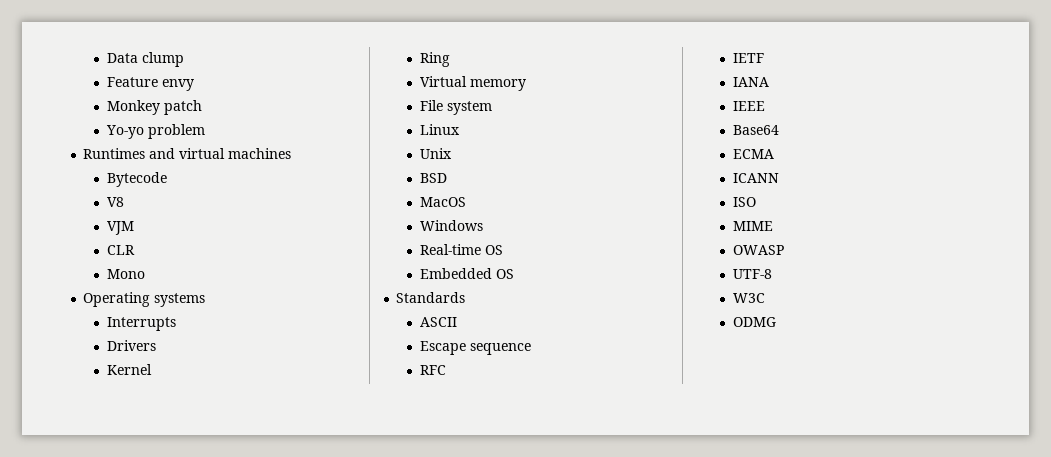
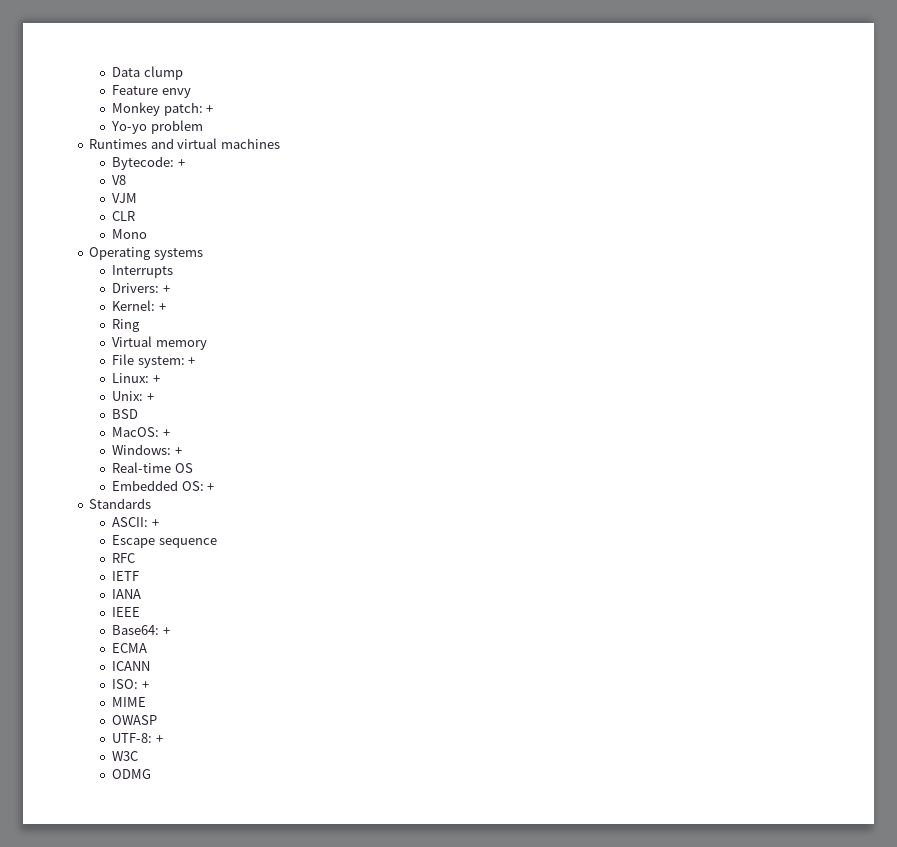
[163,100,202,115] patch -> [163,102,214,116] patch: +
[106,172,167,187] Bytecode -> [112,156,185,170] Bytecode: +
[106,340,156,351] [106,364,152,375] Drivers // Kernel -> [112,283,170,293] [112,300,166,311] Drivers: + // Kernel: +
[446,101,492,115] [419,124,460,135] [419,148,452,159] [419,173,447,183] [419,197,466,207] [419,220,483,231] system // Linux // Unix // BSD // MacOS // Windows -> [137,356,196,368] [112,373,160,383] [112,391,154,401] [112,409,139,419] [112,427,170,437] [112,444,182,455] system: + // Linux: + // Unix: + // BSD // MacOS: + // Windows: +
[495,269,514,279] OS -> [181,481,215,491] OS: +
[419,317,457,327] ASCII -> [112,517,159,527] ASCII: +
[732,125,779,135] Base64 -> [112,625,170,635] Base64: +
[732,197,756,207] ISO -> [112,679,149,689] ISO: +
[732,269,772,279] UTF-8 -> [112,733,163,743] UTF-8: +

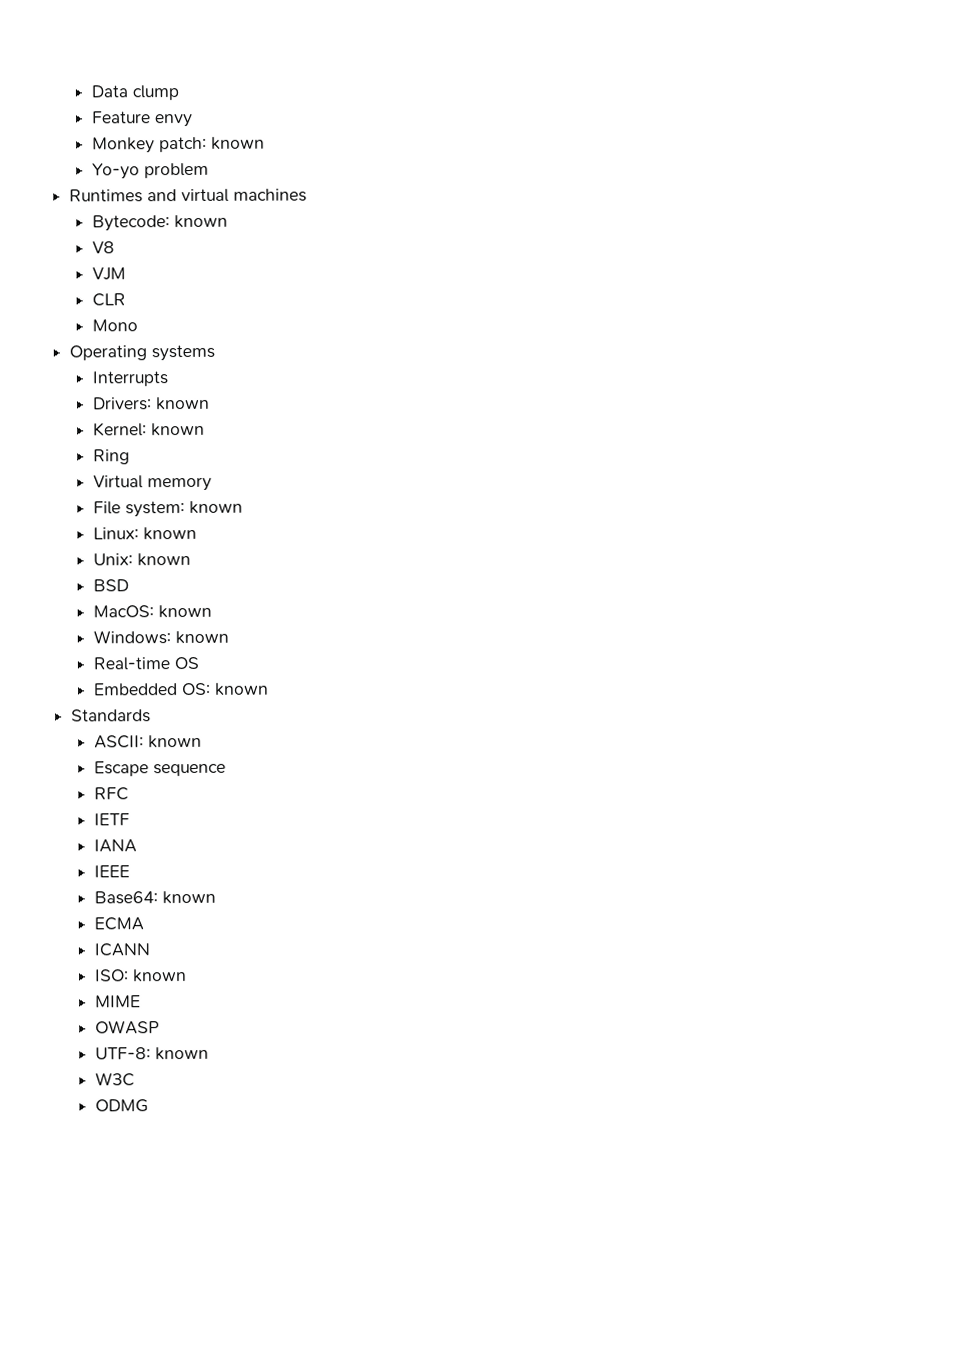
[206,105,214,113] + -> [210,136,265,150] known
[177,159,185,167] + -> [173,214,228,229] known
[162,285,170,293] + -> [155,396,210,411] known
[158,303,166,311] + -> [150,422,205,437] known
[188,357,196,365] + -> [188,500,243,515] known
[152,375,160,383] + -> [142,526,197,541] known
[146,393,154,401] + -> [136,553,191,567] known
[162,429,170,437] + -> [157,604,212,619] known
[174,447,182,455] + -> [174,630,229,645] known
[207,483,215,491] + -> [214,682,269,696] known
[151,519,159,527] + -> [147,734,202,749] known
[162,627,170,635] + -> [161,890,216,905] known
[141,681,149,689] + -> [132,969,187,983] known
[155,735,163,743] + -> [154,1046,209,1061] known

